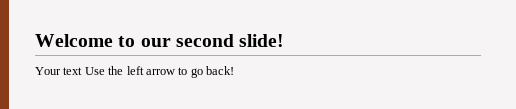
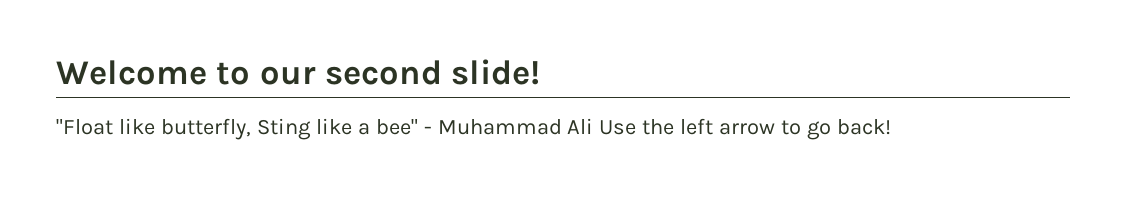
[35,67,83,75] Your text -> [56,118,594,140] "Float like butterfly, Sting like a bee" - Muhammad Ali

